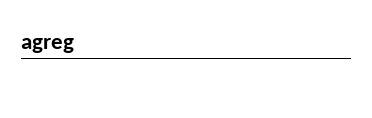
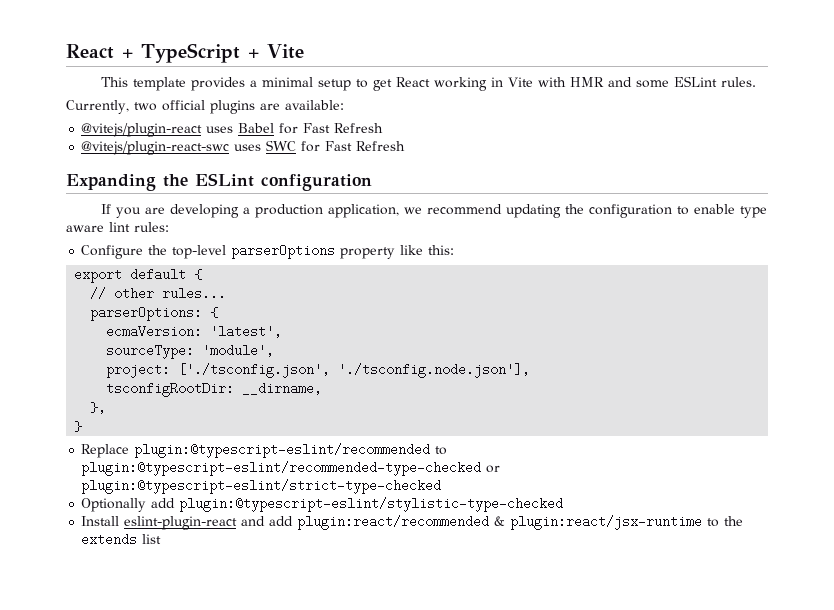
[21,38,74,53] agreg -> [66,43,304,63] [101,76,757,91] [66,100,344,114] [81,123,384,137] [81,140,406,155] [66,173,372,191] [101,204,768,218] [66,222,169,232] [81,244,455,259] [74,268,203,283] [90,287,227,300] [90,306,219,321] [106,325,283,338] [106,344,275,359] [106,363,531,378] [106,382,323,397] [90,401,107,414] [74,421,83,432] [81,443,448,458] [81,461,501,476] [81,479,442,494] [81,497,564,512] [81,515,744,530] [81,533,162,546] React + TypeScript + Vite // This template provides a minimal setup to get React working in Vite with HMR and some ESLint rules. // Currently, two official plugins are available: // @vitejs/plugin-react uses Babel for Fast Refresh // @vitejs/plugin-react-swc uses SWC for Fast Refresh // Expanding the ESLint configuration // If you are developing a production application, we recommend updating the configuration to enable type aware lint rules: // Configure the top-level parserOptions property like this: // export default { // // other rules... // parserOptions: { // ecmaVersion: 'latest', // sourceType: 'module', // project: ['./tsconfig.json', './tsconfig.node.json'], // tsconfigRootDir: __dirname, // }, // } // Replace plugin:@typescript-eslint/recommended to plugin:@typescript-eslint/recommended-type-checked or plugin:@typescript-eslint/strict-type-checked // Optionally add plugin:@typescript-eslint/stylistic-type-checked // Install eslint-plugin-react and add plugin:react/recommended & plugin:react/jsx-runtime to the extends list

